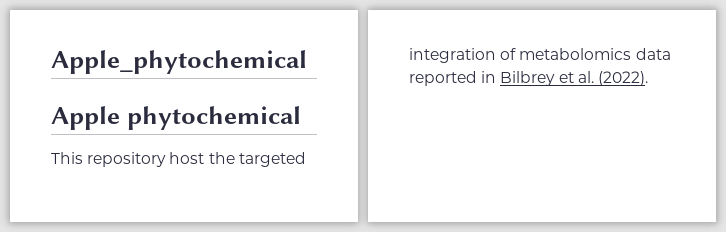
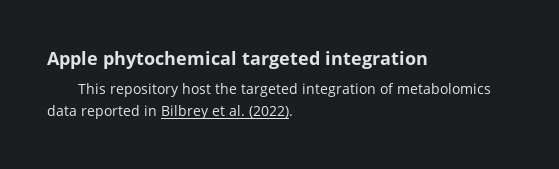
[51,50,307,74] Apple_phytochemical // -> (47, 60) none
(302, 118) none -> [242,51,428,69] targeted integration

